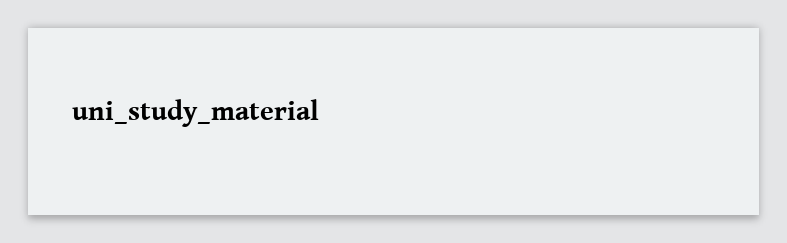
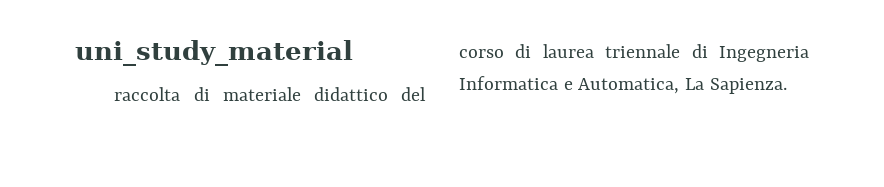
(319, 113) none -> [114,87,426,101] [459,44,809,62] [459,76,787,94] // raccolta di materiale didattico del corso di laurea triennale di Ingegneria Informatica e Automatica, La Sapienza.

